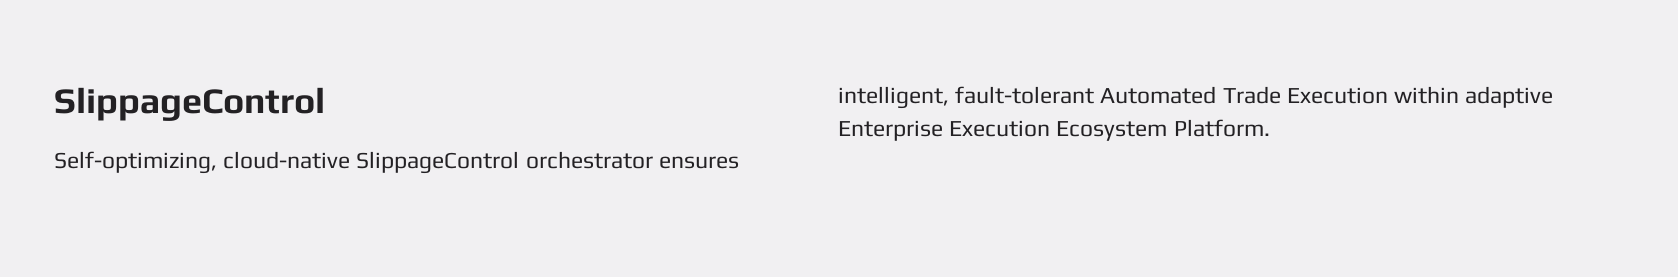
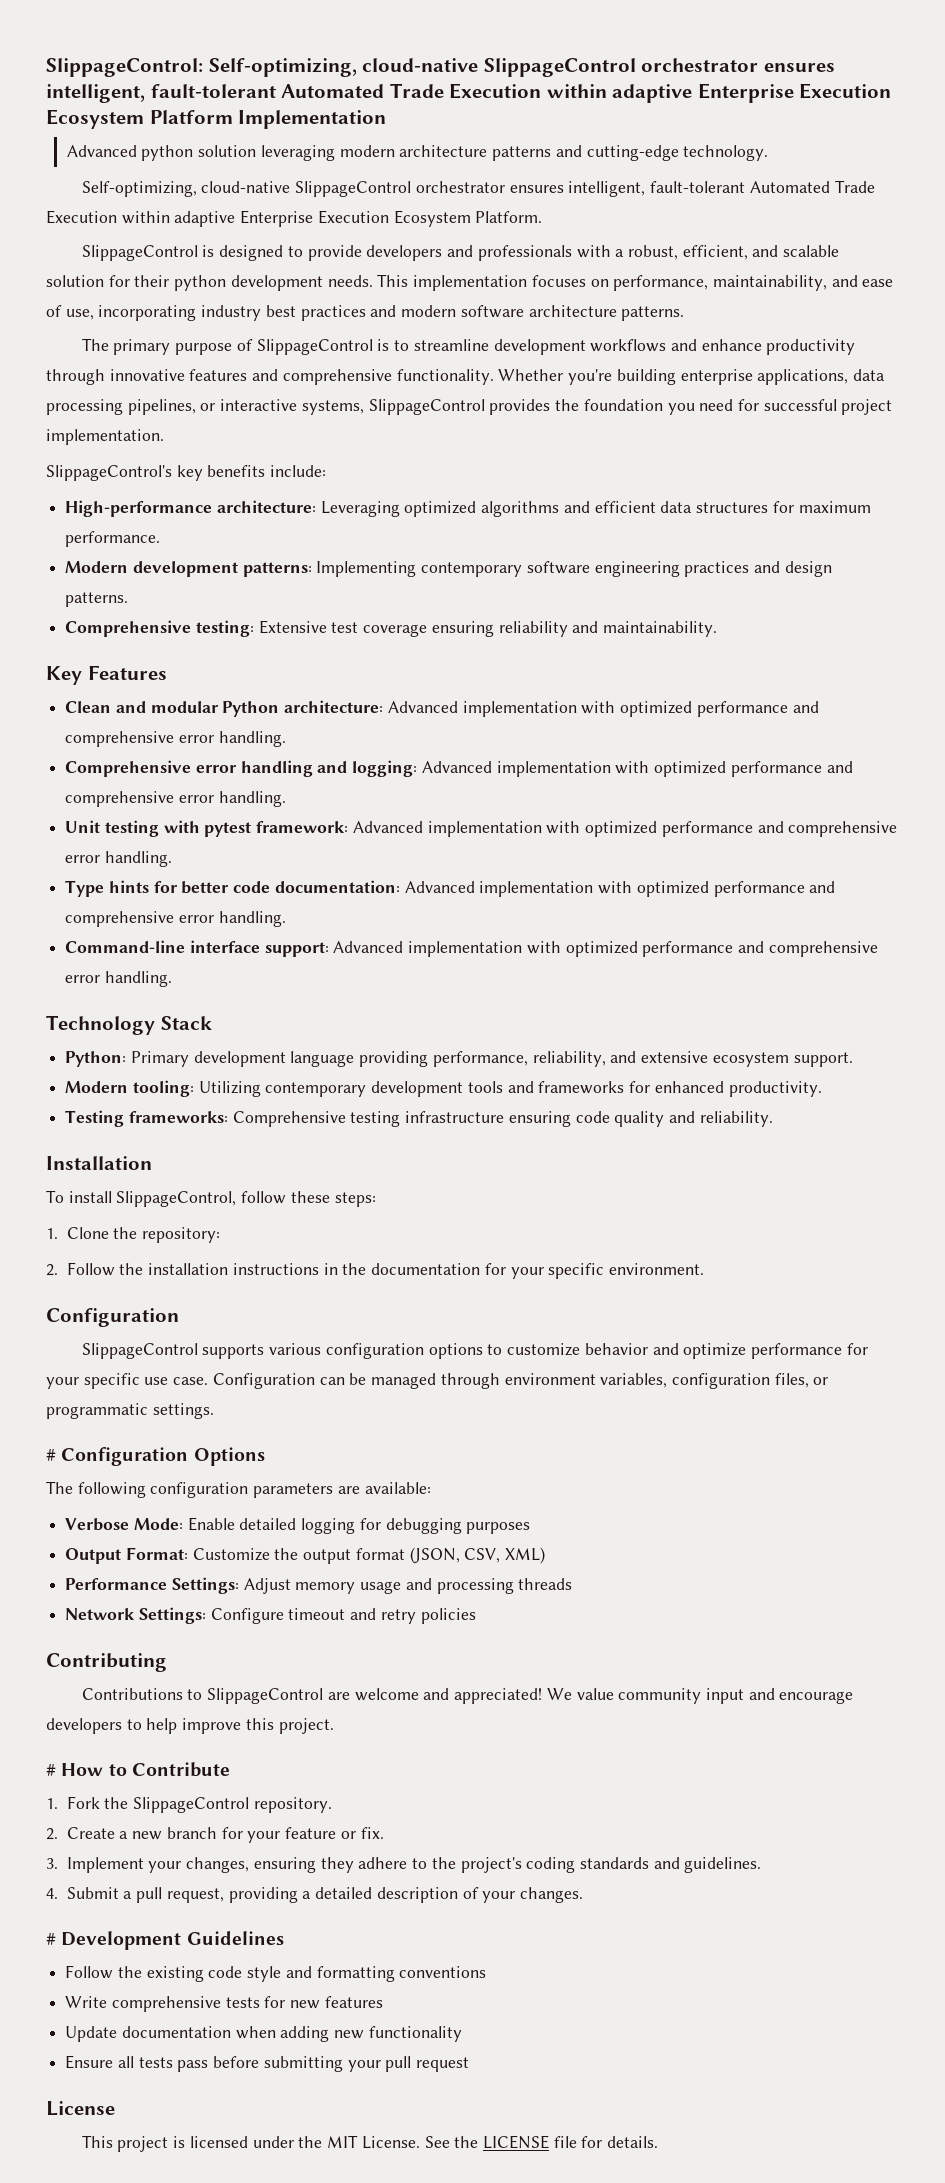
[54,87,325,121] SlippageControl -> [46,58,835,77] [46,83,892,103] [46,109,387,129] [66,145,769,161] SlippageControl: Self-optimizing, cloud-native SlippageControl orchestrator ensures intelligent, fault-tolerant Automated Trade Execution within adaptive Enterprise Execution Ecosystem Platform Implementation // Advanced python solution leveraging modern architecture patterns and cutting-edge technology.
(1270, 128) none -> [81,245,840,261] [46,274,894,291] [46,305,685,321] [81,338,856,355] [46,369,885,385] [46,399,893,415] [46,429,164,445] [46,465,327,481] [65,500,871,517] [65,531,161,547] [65,561,832,577] [65,592,129,607] [65,620,718,637] [46,665,167,685] [65,700,819,717] [65,731,286,747] [65,760,853,777] [65,791,286,807] [65,820,898,837] [65,851,172,867] [65,880,836,897] [65,911,286,927] [65,940,878,957] [65,971,172,987] [46,1015,212,1035] [65,1051,853,1067] [65,1080,822,1097] [65,1110,773,1127] [46,1156,152,1170] [46,1190,376,1207] [46,1227,221,1243] [46,1262,705,1279] [46,1308,179,1327] [81,1343,868,1359] [46,1373,829,1389] [46,1403,214,1419] [46,1447,265,1466] [46,1481,431,1498] [65,1517,531,1534] [65,1547,546,1564] [65,1577,573,1594] [65,1607,476,1624] [46,1653,167,1672] [81,1688,854,1704] [46,1718,334,1734] [46,1762,230,1777] [46,1796,332,1813] [46,1827,384,1843] [46,1857,762,1873] [46,1887,584,1903] [46,1931,284,1950] [65,1965,487,1982] [65,1996,383,2012] [65,2026,462,2042] [65,2055,470,2072] [46,2101,115,2116] [81,2135,659,2152] // SlippageControl is designed to provide developers and professionals with a robust, efficient, and scalable solution for their python development needs. This implementation focuses on performance, maintainability, and ease of use, incorporating industry best practices and modern software architecture patterns. // The primary purpose of SlippageControl is to streamline development workflows and enhance productivity through innovative features and comprehensive functionality. Whether you're building enterprise applications, data processing pipelines, or interactive systems, SlippageControl provides the foundation you need for successful project implementation. // SlippageControl's key benefits include: // High-performance architecture: Leveraging optimized algorithms and efficient data structures for maximum performance. // Modern development patterns: Implementing contemporary software engineering practices and design patterns. // Comprehensive testing: Extensive test coverage ensuring reliability and maintainability. // Key Features // Clean and modular Python architecture: Advanced implementation with optimized performance and comprehensive error handling. // Comprehensive error handling and logging: Advanced implementation with optimized performance and comprehensive error handling. // Unit testing with pytest framework: Advanced implementation with optimized performance and comprehensive error handling. // Type hints for better code documentation: Advanced implementation with optimized performance and comprehensive error handling. // Command-line interface support: Advanced implementation with optimized performance and comprehensive error handling. // Technology Stack // Python: Primary development language providing performance, reliability, and extensive ecosystem support. // Modern tooling: Utilizing contemporary development tools and frameworks for enhanced productivity. // Testing frameworks: Comprehensive testing infrastructure ensuring code quality and reliability. // Installation // To install SlippageControl, follow these steps: // 1. Clone the repository: // 2. Follow the installation instructions in the documentation for your specific environment. // Configuration // SlippageControl supports various configuration options to customize behavior and optimize performance for your specific use case. Configuration can be managed through environment variables, configuration files, or programmatic settings. // # Configuration Options // The following configuration parameters are available: // Verbose Mode: Enable detailed logging for debugging purposes // Output Format: Customize the output format (JSON, CSV, XML) // Performance Settings: Adjust memory usage and processing threads // Network Settings: Configure timeout and retry policies // Contributing // Contributions to SlippageControl are welcome and appreciated! We value community input and encourage developers to help improve this project. // # How to Contribute // 1. Fork the SlippageControl repository. // 2. Create a new branch for your feature or fix. // 3. Implement your changes, ensuring they adhere to the project's coding standards and guidelines. // 4. Submit a pull request, providing a detailed description of your changes. // # Development Guidelines // Follow the existing code style and formatting conventions // Write comprehensive tests for new features // Update documentation when adding new functionality // Ensure all tests pass before submitting your pull request // License // This project is licensed under the MIT License. See the LICENSE file for details.

